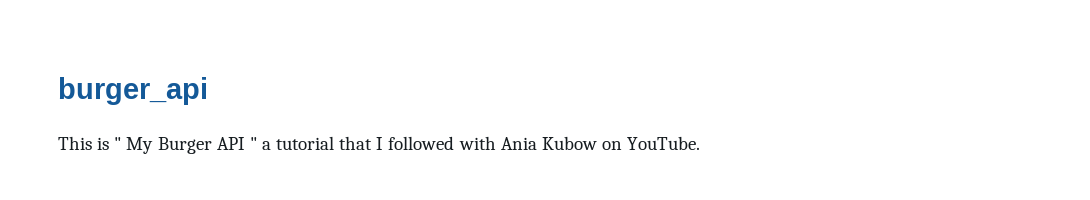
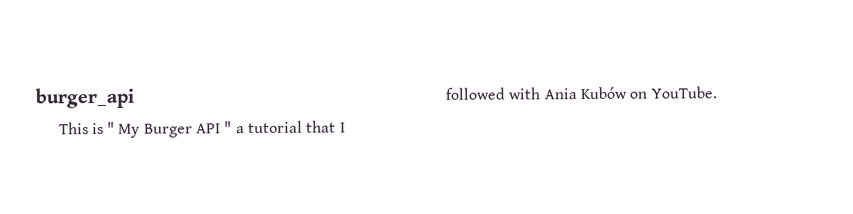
[541,136,597,150] Kubow -> [579,86,627,100] Kubów

